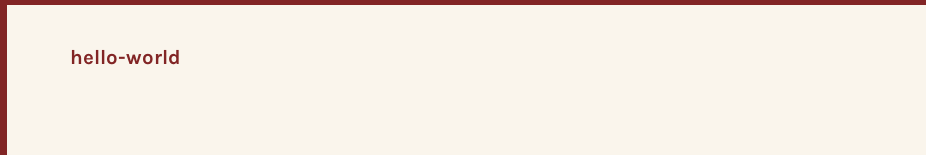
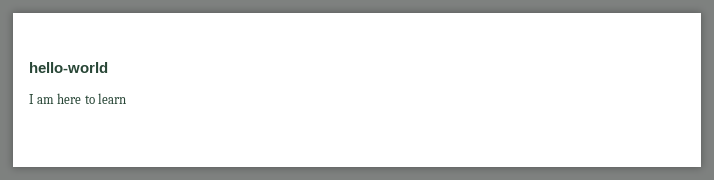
(181, 57) none -> [29,93,127,104] // I am here to learn

